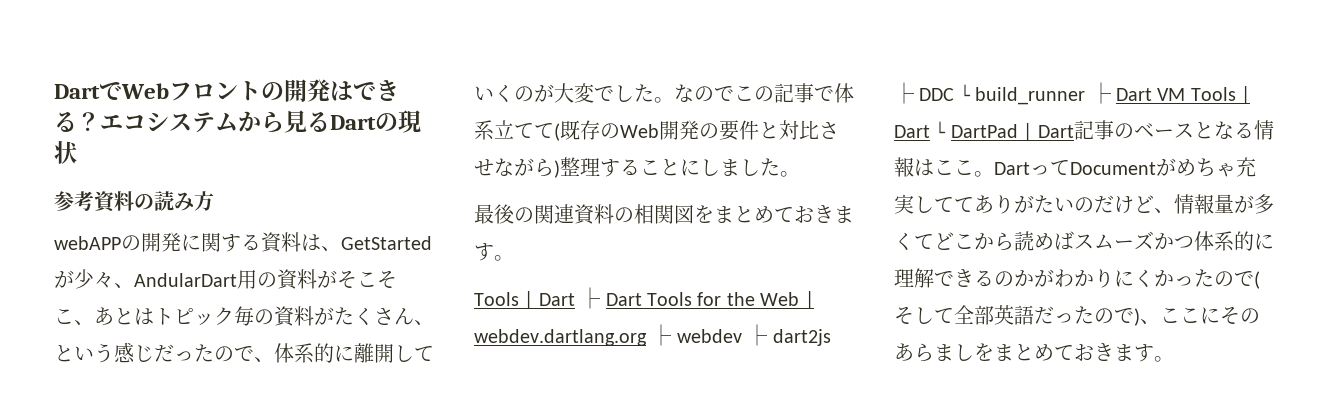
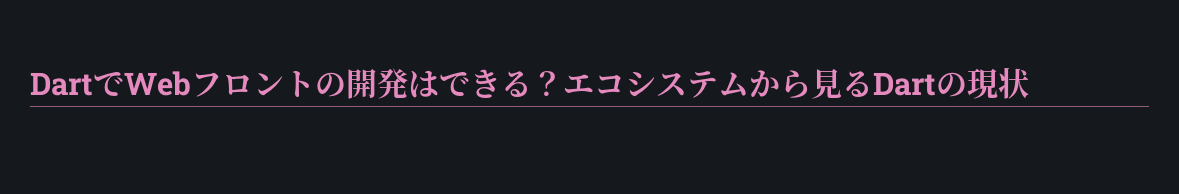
[54,191,214,213] [54,232,432,253] [54,269,397,290] [54,306,434,327] [54,342,434,363] [474,83,854,103] [474,120,839,141] [474,157,800,178] [474,204,854,225] [474,243,514,261] [474,287,814,309] [474,324,831,346] [894,82,1251,105] [894,120,1274,141] [894,157,1256,177] [894,194,1274,214] [894,231,1274,251] [894,268,1260,289] [894,305,1260,326] [894,343,1174,362] // 参考資料の読み方 // webAPPの開発に関する資料は、GetStartedが少々、AndularDart用の資料がそこそこ、あとはトピック毎の資料がたくさん、という感じだったので、体系的に離開していくのが大変でした。なのでこの記事で体系立てて(既存のWeb開発の要件と対比させながら)整理することにしました。 // 最後の関連資料の相関図をまとめておきます。 // Tools | Dart ├ Dart Tools for the Web | webdev.dartlang.org ├ webdev ├ dart2js ├ DDC └ build_runner ├ Dart VM Tools | Dart └ DartPad | Dart記事のベースとなる情報はここ。DartってDocumentがめちゃ充実しててありがたいのだけど、情報量が多くてどこから読めばスムーズかつ体系的に理解できるのかがわかりにくかったので(そして全部英語だったので)、ここにそのあらましをまとめておきます。 -> (1030, 83) none

